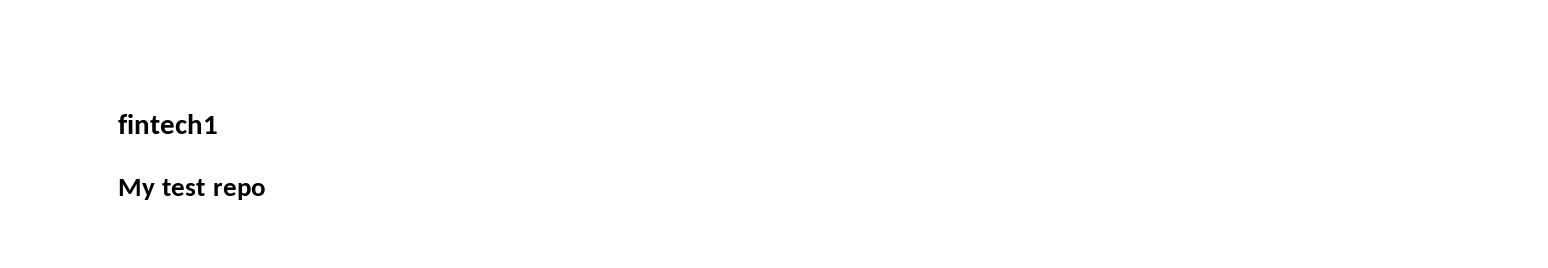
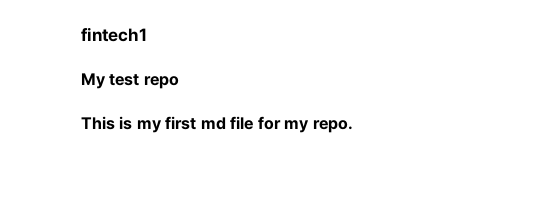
(266, 191) none -> [81,116,353,133] // This is my first md file for my repo.

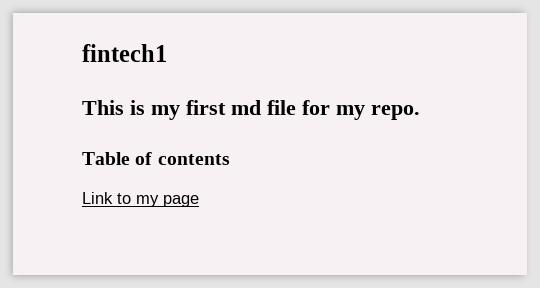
[81,73,179,89] // My test repo -> (167, 53) none
(353, 126) none -> [82,152,230,165] [82,192,199,207] // Table of contents // Link to my page

